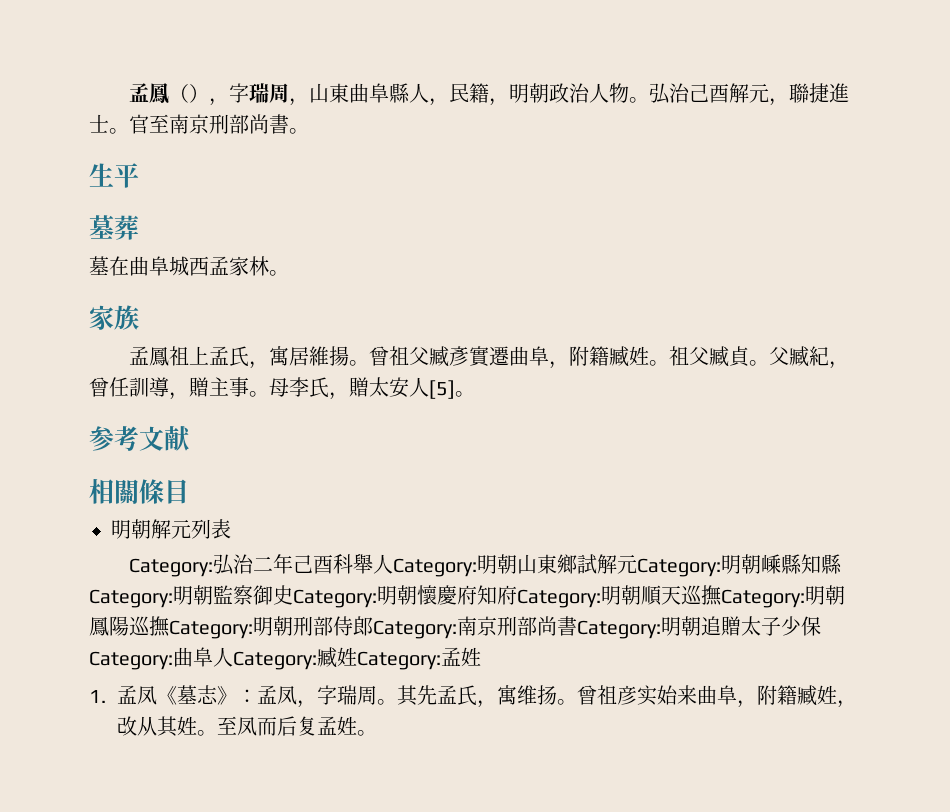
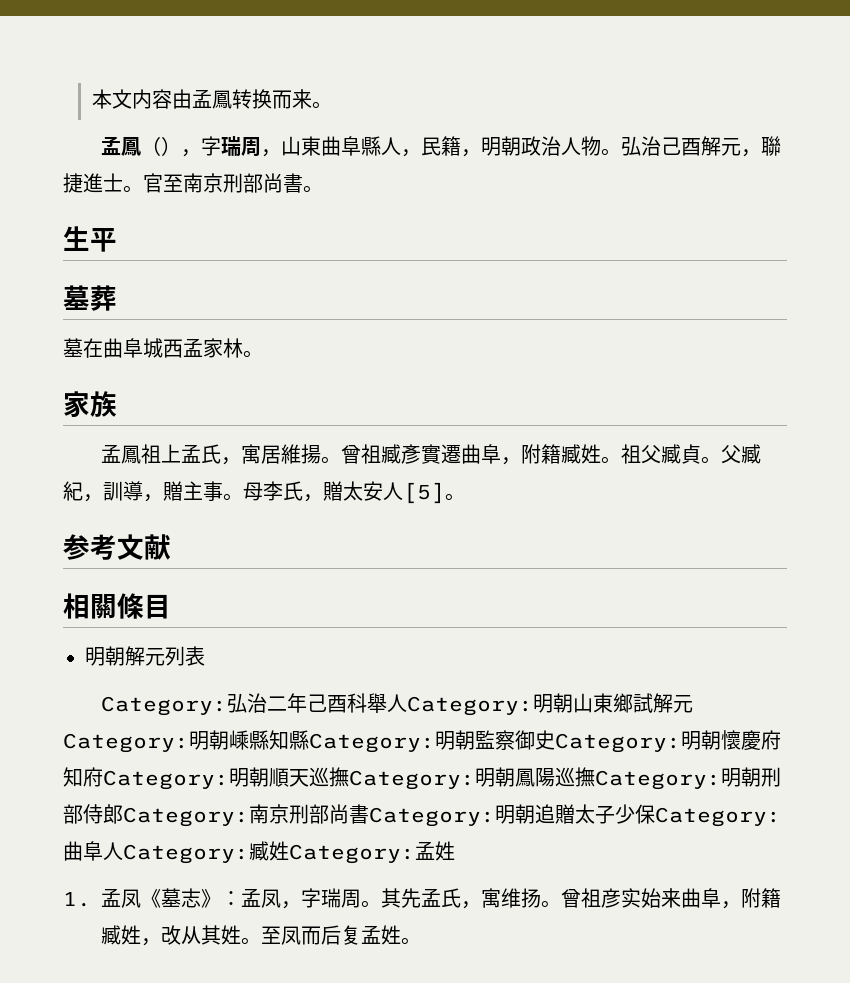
(129, 92) none -> [91,89,332,109] 本文内容由孟鳳转换而来。 //
[409,347,430,365] 父 -> (382, 454) none
[89,377,129,397] 曾任 -> (103, 498) none

